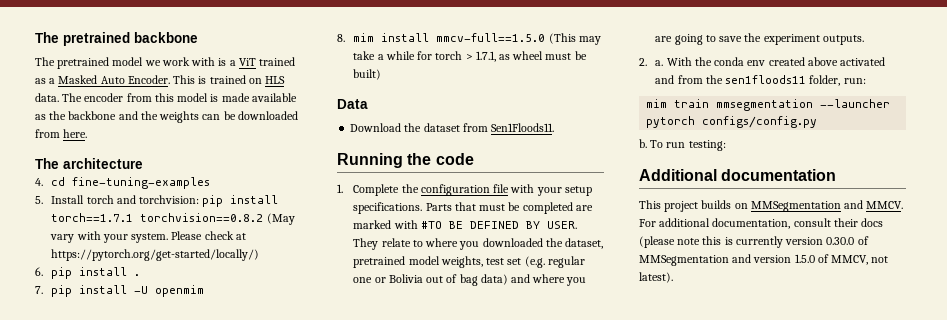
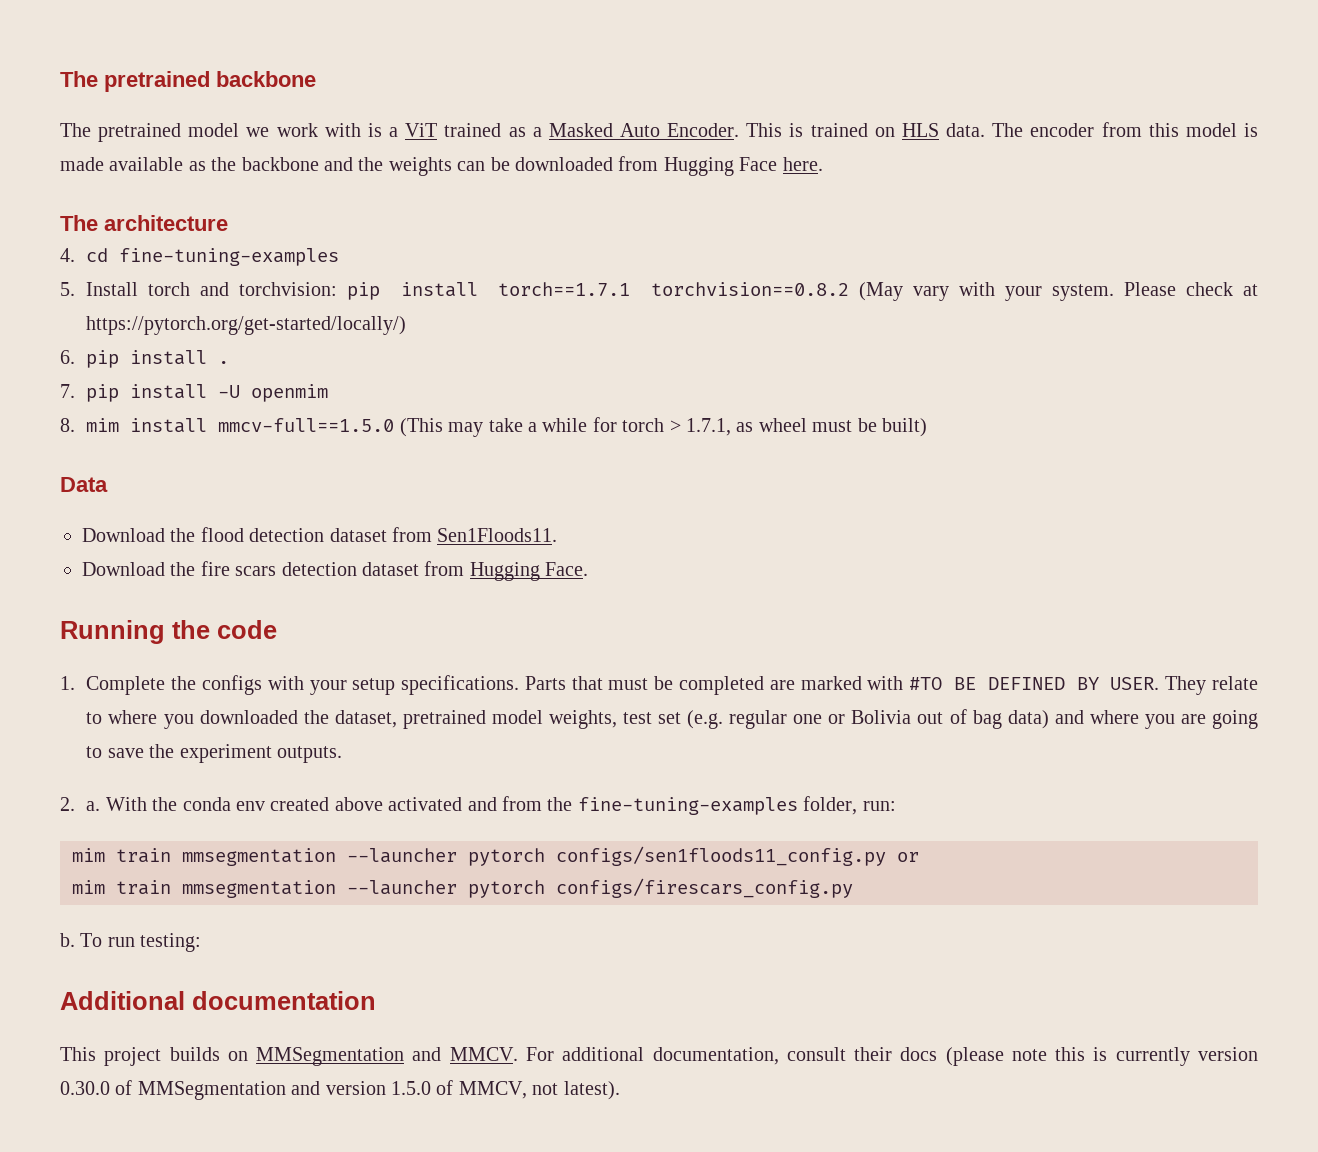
(60, 133) none -> [663,157,778,176] Hugging Face
(422, 127) none -> [200,527,325,542] flood detection
(555, 127) none -> [82,561,589,581] // Download the fire scars detection dataset from Hugging Face.
[420,184,510,196] configuration file -> [201,675,262,695] configs
[725,75,807,84] sen1floods11 -> [577,797,798,815] fine-tuning-examples
[702,116,818,128] configs/config.py -> [556,846,919,866] [72,878,853,898] configs/sen1floods11_config.py or // mim train mmsegmentation --launcher pytorch configs/firescars_config.py

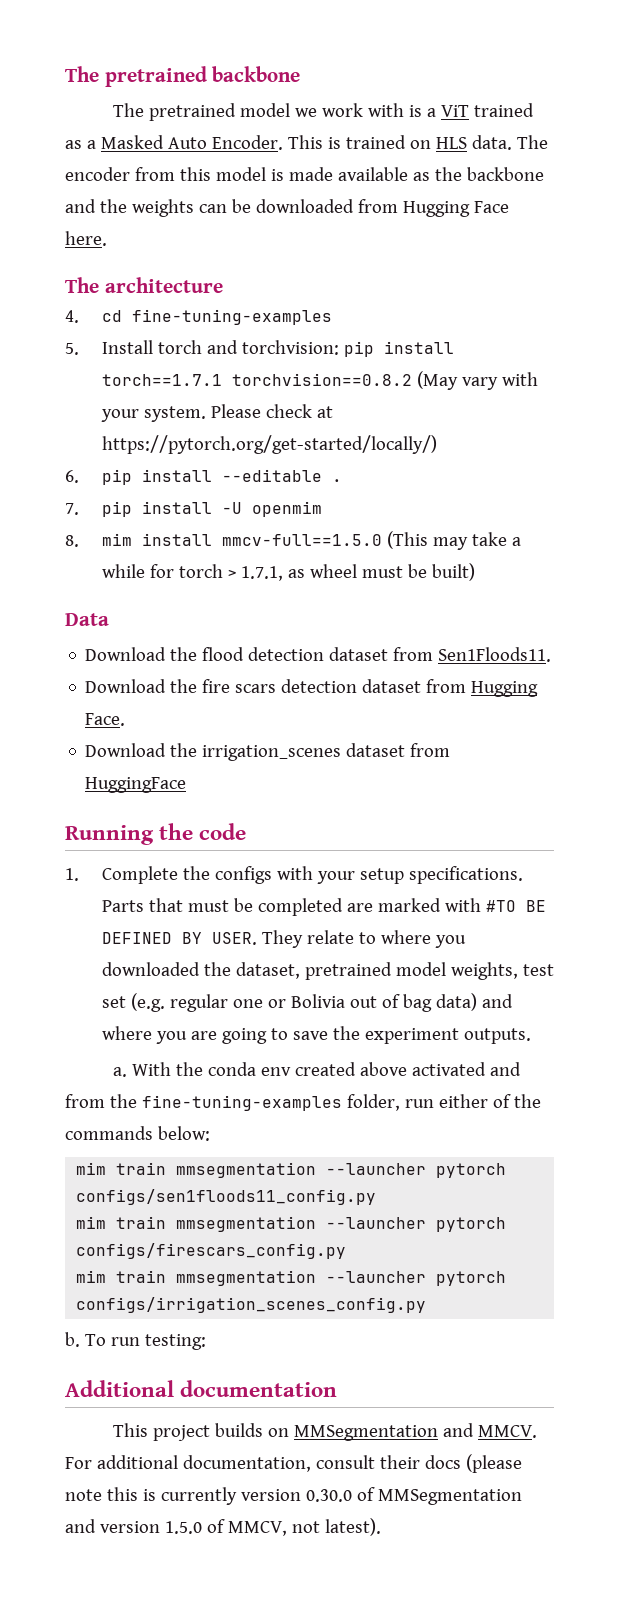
(208, 357) none -> [221,469,322,482] --editable
(589, 569) none -> [85,743,451,761] [85,777,187,793] // Download the irrigation_scenes dataset from HuggingFace
[60,797,75,811] 2. -> (531, 1036) none
[862,801,896,811] run: -> [404,1094,541,1108] [65,1126,210,1141] run either of the commands below:
[897,852,919,862] or -> (377, 1197) none
(853, 888) none -> [76,1270,507,1286] [76,1297,427,1313] // mim train mmsegmentation --launcher pytorch configs/irrigation_scenes_config.py

